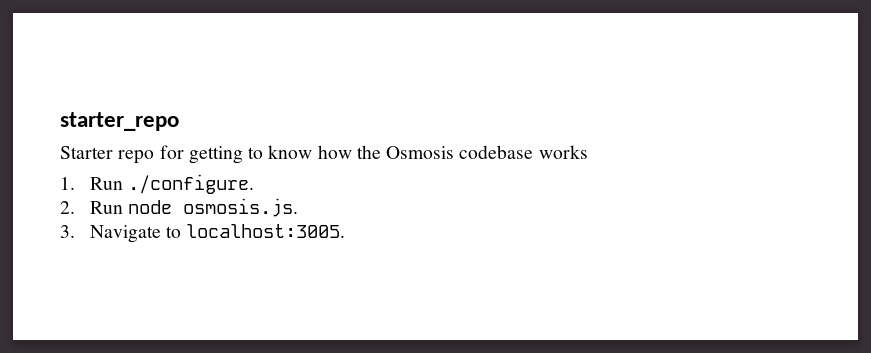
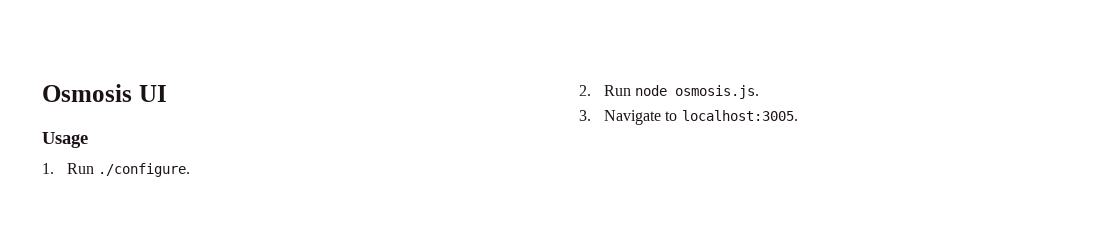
[60,112,179,131] [60,145,588,164] starter_repo // Starter repo for getting to know how the Osmosis codebase works -> [42,84,167,102] [42,132,88,148] Osmosis UI // Usage

